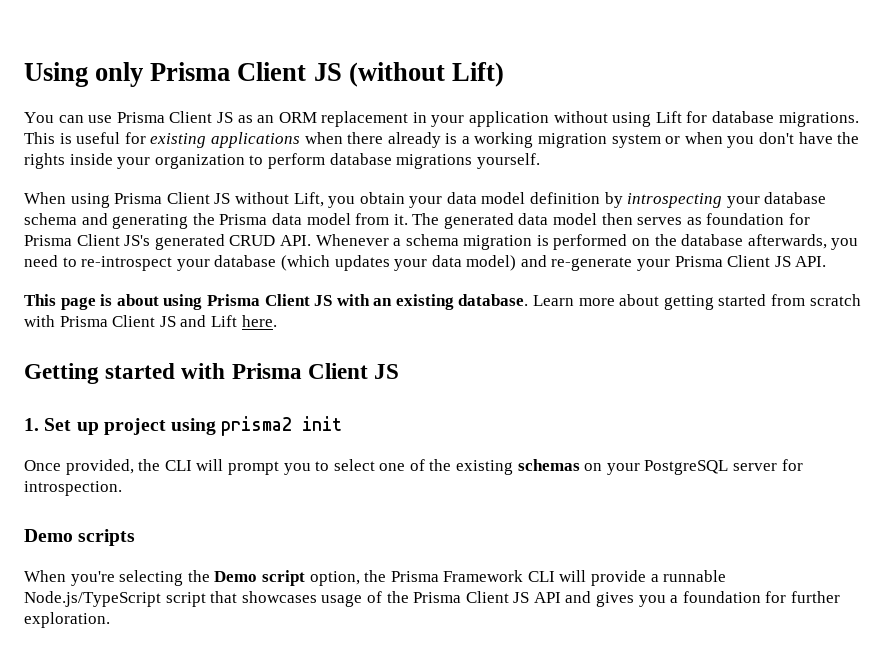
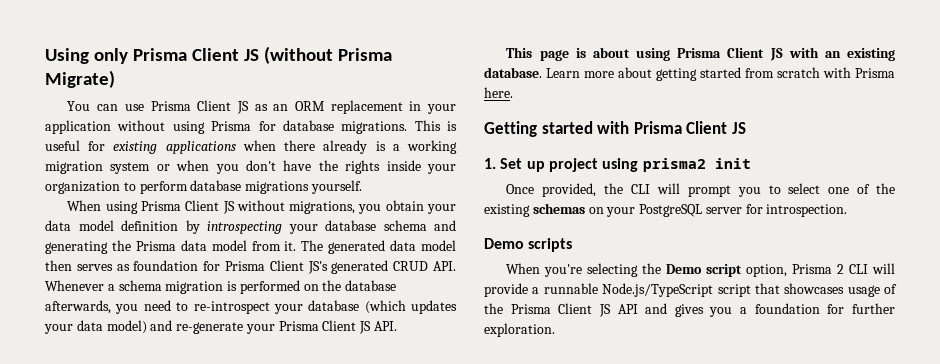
[451,62,504,87] Lift) -> [337,48,392,61] [45,70,115,88] Prisma Migrate)
[655,111,682,123] Lift -> [211,121,252,131] Prisma
[293,192,324,207] Lift, -> [289,201,356,214] migrations,
[112,315,237,327] Client JS and Lift -> (895, 73) none
[364,570,524,582] the Prisma Framework -> [792,264,845,274] Prisma 2

